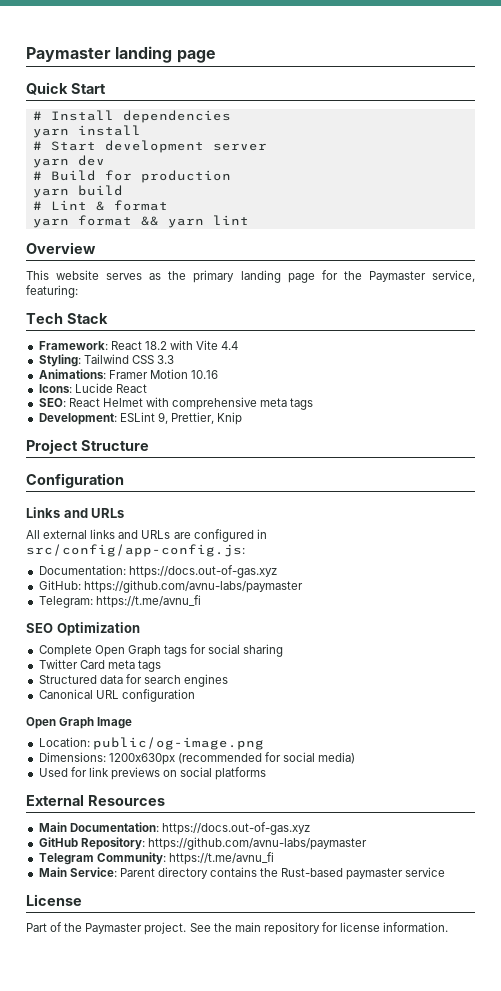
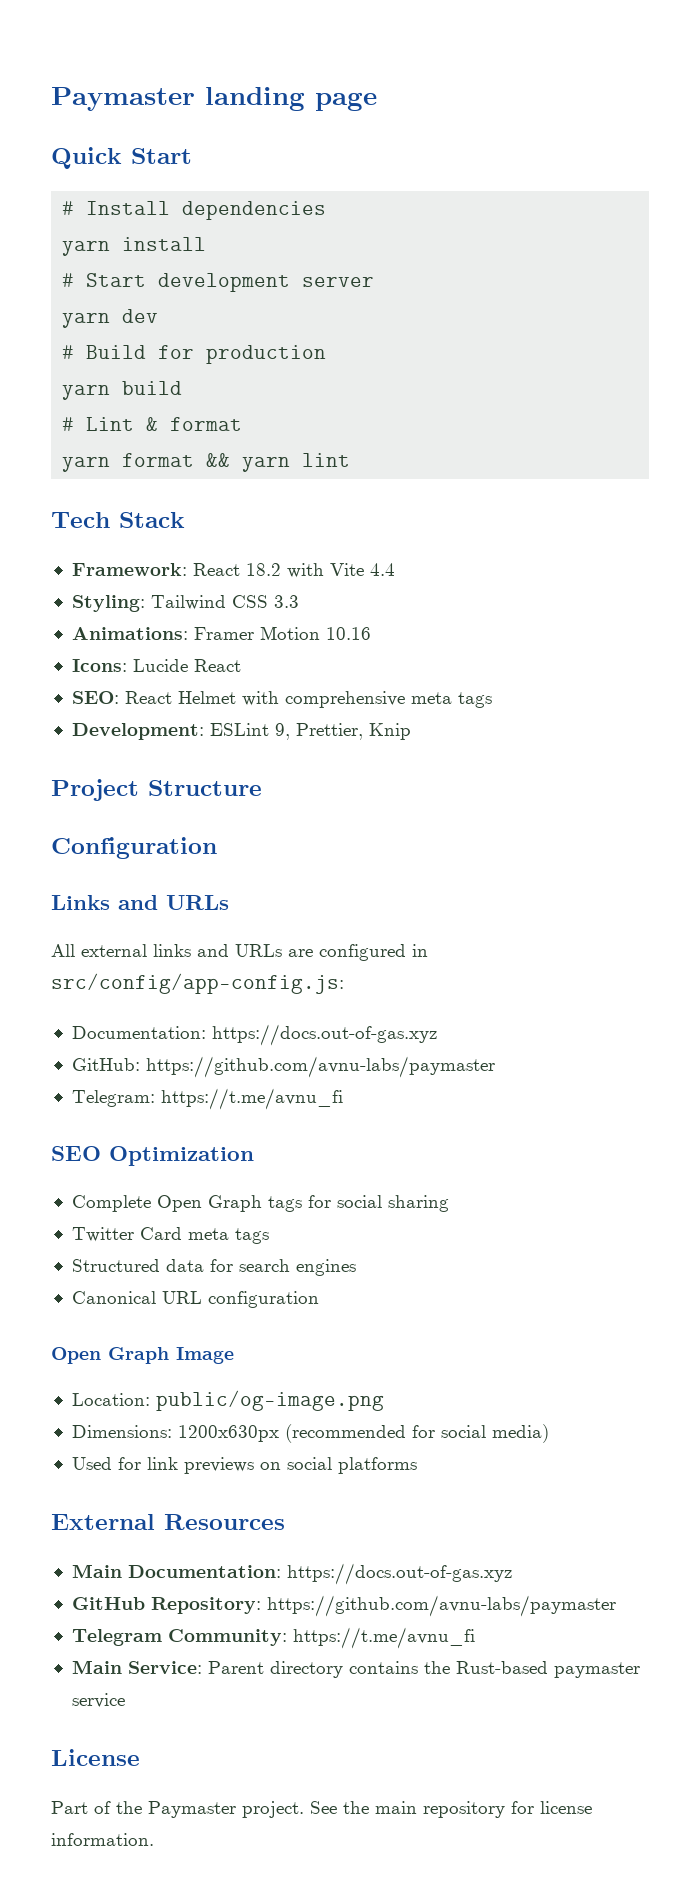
[26,242,96,254] [26,270,475,283] [26,285,78,298] // Overview // This website serves as the primary landing page for the Paymaster service, featuring: -> (351, 460) none

